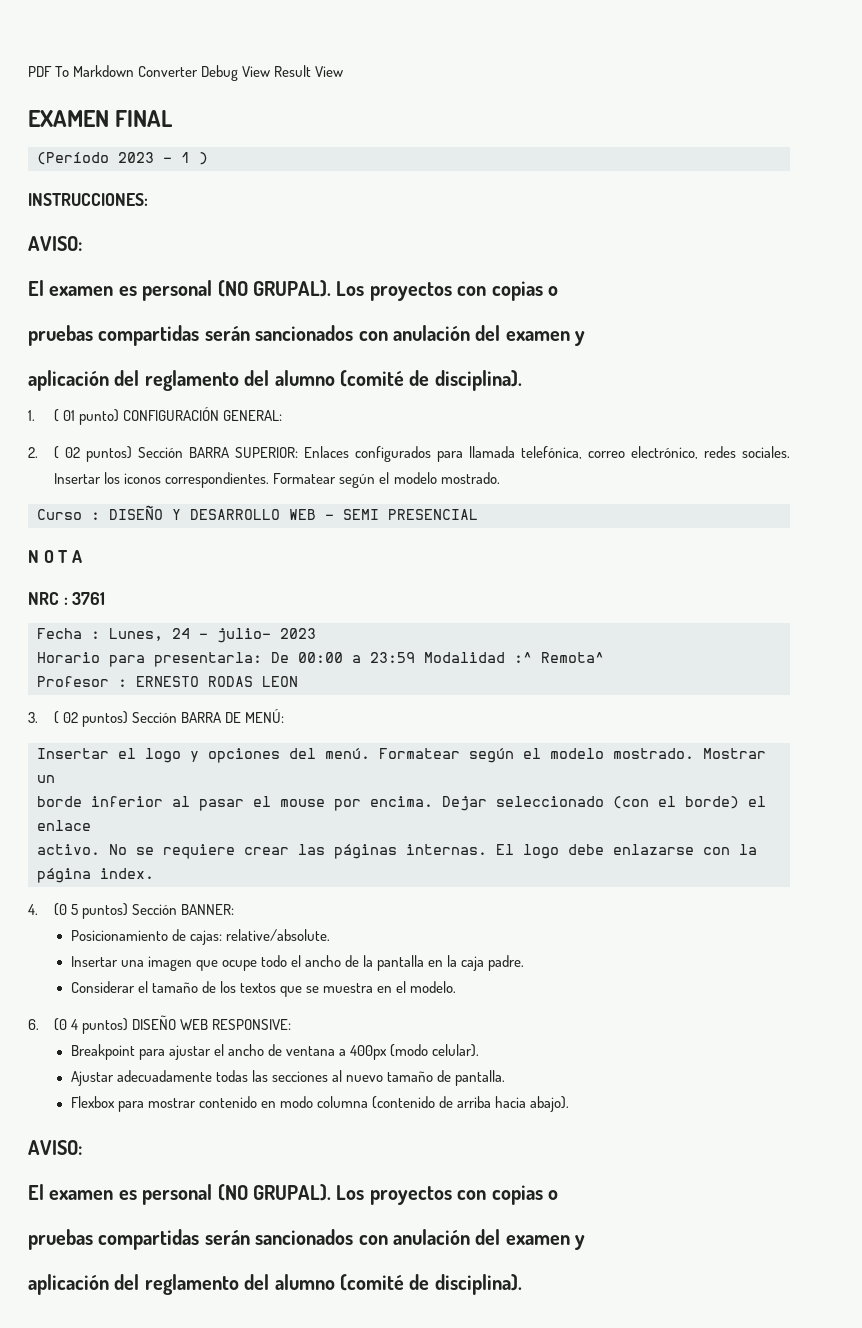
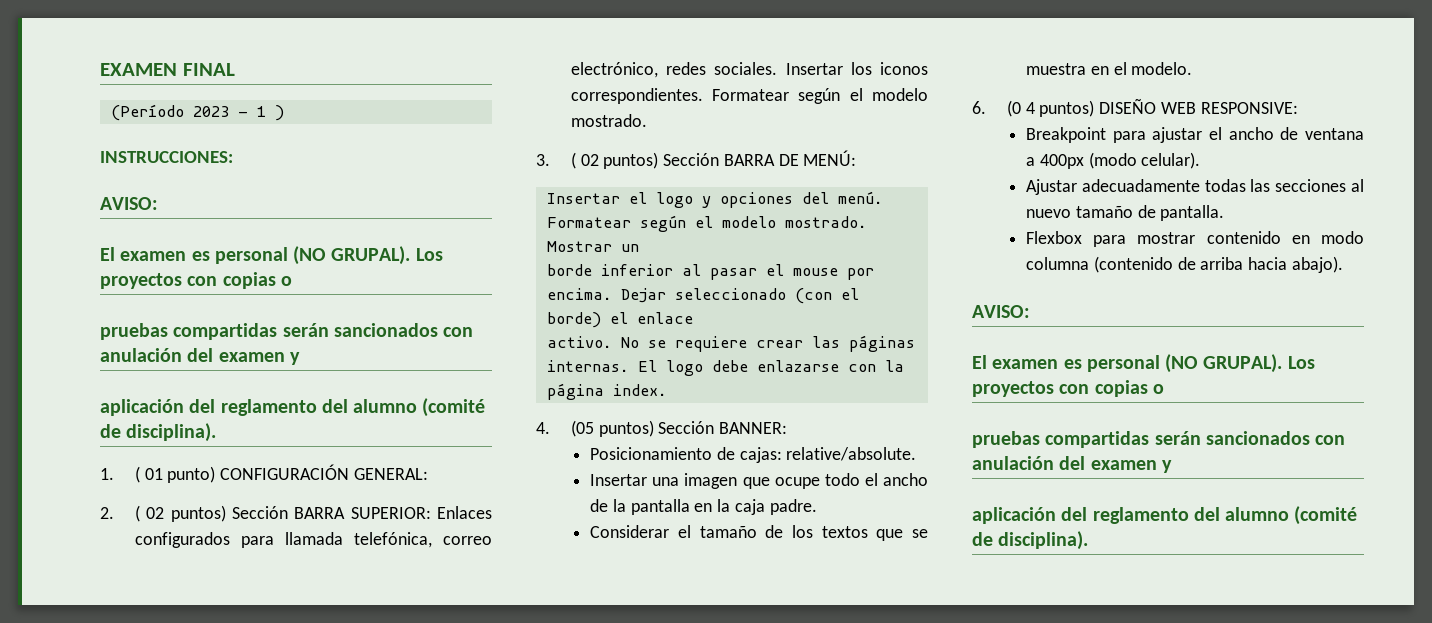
[28,65,344,81] PDF To Markdown Converter Debug View Result View // -> (100, 69) none
[37,505,478,520] [28,550,83,563] [28,592,106,605] [37,628,316,643] [37,652,604,667] [37,676,298,687] // Curso : DISEÑO Y DESARROLLO WEB – SEMI PRESENCIAL // N O T A // NRC : 3761 // Fecha : Lunes, 24 - julio- 2023 // Horario para presentarla: De 00:00 a 23:59 Modalidad :^ Remota^ // Profesor : ERNESTO RODAS LEON -> (647, 120) none
[54,903,79,916] (0 5 -> [570,420,594,437] (05

